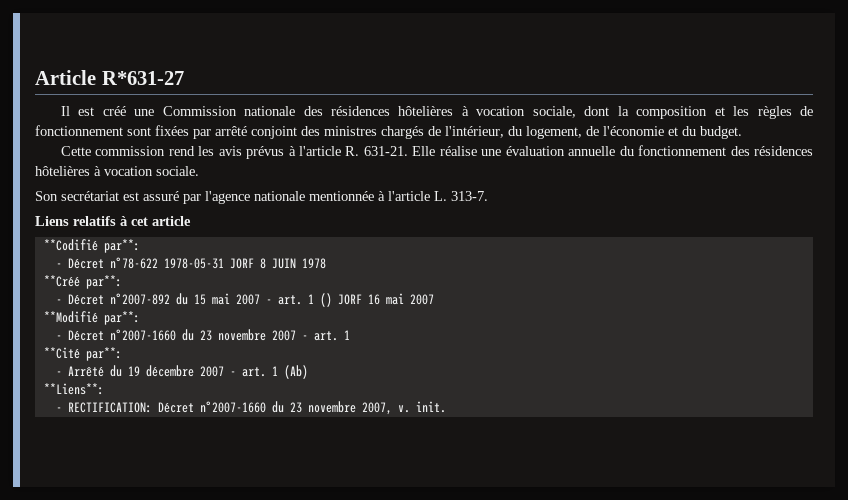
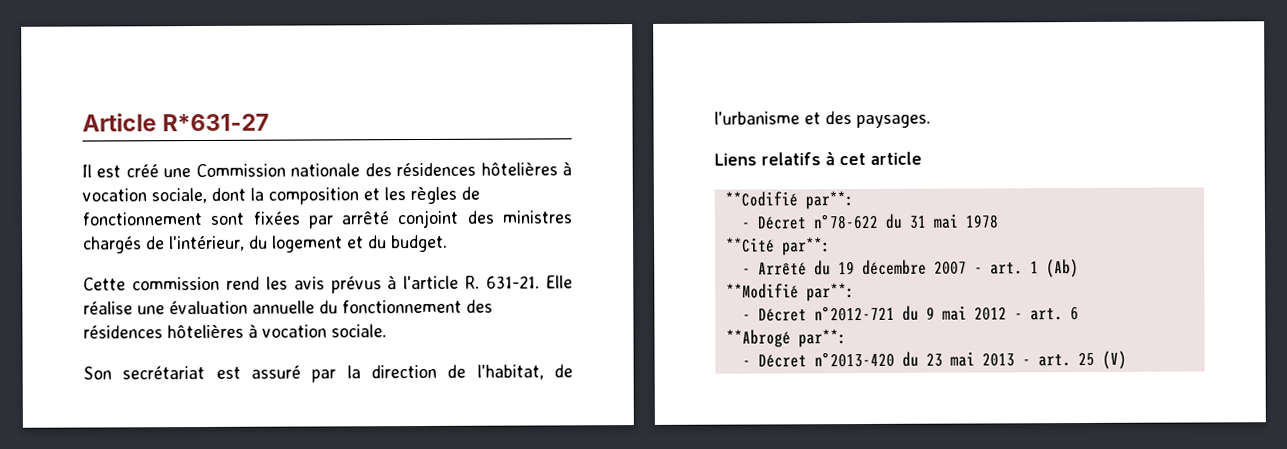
[526,126,664,139] logement, de l'économie -> [272,235,343,253] logement
[205,191,488,204] l'agence nationale mentionnée à l'article L. 313-7. -> [346,364,573,380] [714,111,931,129] la direction de l'habitat, de l'urbanisme et des paysages.
[163,258,326,269] [43,275,122,289] [55,293,434,307] [43,311,140,325] [55,329,350,341] 1978-05-31 JORF 8 JUIN 1978 // **Créé par**: // - Décret n°2007-892 du 15 mai 2007 - art. 1 () JORF 16 mai 2007 // **Modifié par**: // - Décret n°2007-1660 du 23 novembre 2007 - art. 1 -> [884,213,999,229] du 31 mai 1978
[43,383,104,395] [55,401,446,415] **Liens**: // - RECTIFICATION: Décret n°2007-1660 du 23 novembre 2007, v. init. -> [725,283,855,302] [741,305,1079,322] [725,329,847,348] [741,350,1127,369] **Modifié par**: // - Décret n°2012-721 du 9 mai 2012 - art. 6 // **Abrogé par**: // - Décret n°2013-420 du 23 mai 2013 - art. 25 (V)

